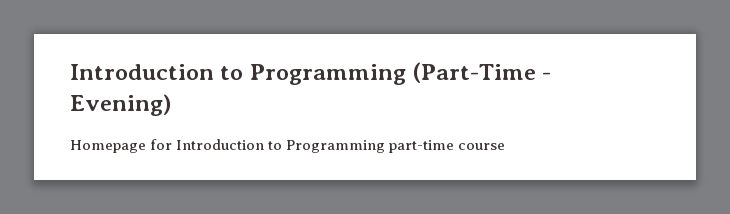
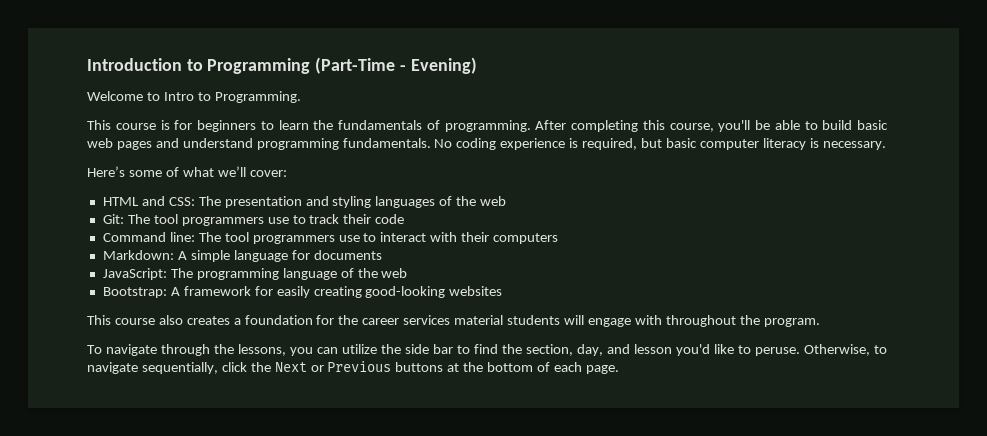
[70,139,506,153] Homepage for Introduction to Programming part-time course -> [87,91,301,103] [87,120,888,132] [87,138,886,150] [87,166,287,177] [102,196,507,208] [102,214,405,226] [102,232,559,244] [102,250,382,262] [102,268,408,280] [102,286,503,298] [87,315,820,327] [87,344,887,356] [87,361,619,374] Welcome to Intro to Programming. // This course is for beginners to learn the fundamentals of programming. After completing this course, you'll be able to build basic web pages and understand programming fundamentals. No coding experience is required, but basic computer literacy is necessary. // Here’s some of what we’ll cover: // HTML and CSS: The presentation and styling languages of the web // Git: The tool programmers use to track their code // Command line: The tool programmers use to interact with their computers // Markdown: A simple language for documents // JavaScript: The programming language of the web // Bootstrap: A framework for easily creating good-looking websites // This course also creates a foundation for the career services material students will engage with throughout the program. // To navigate through the lessons, you can utilize the side bar to find the section, day, and lesson you'd like to peruse. Otherwise, to navigate sequentially, click the Next or Previous buttons at the bottom of each page.

